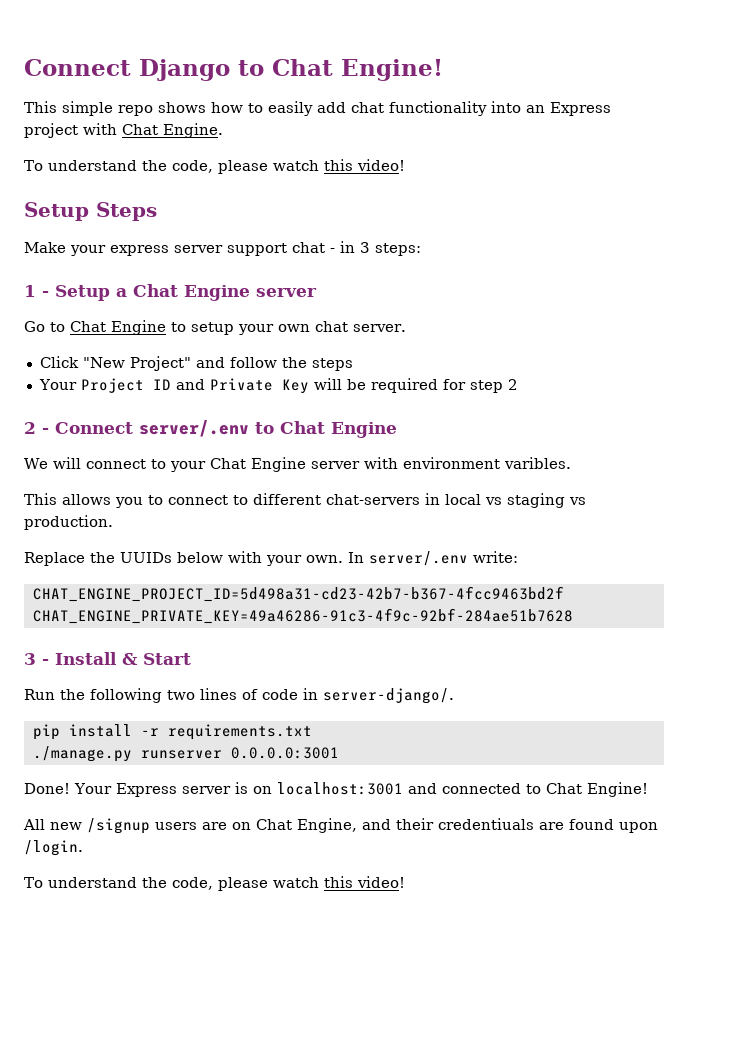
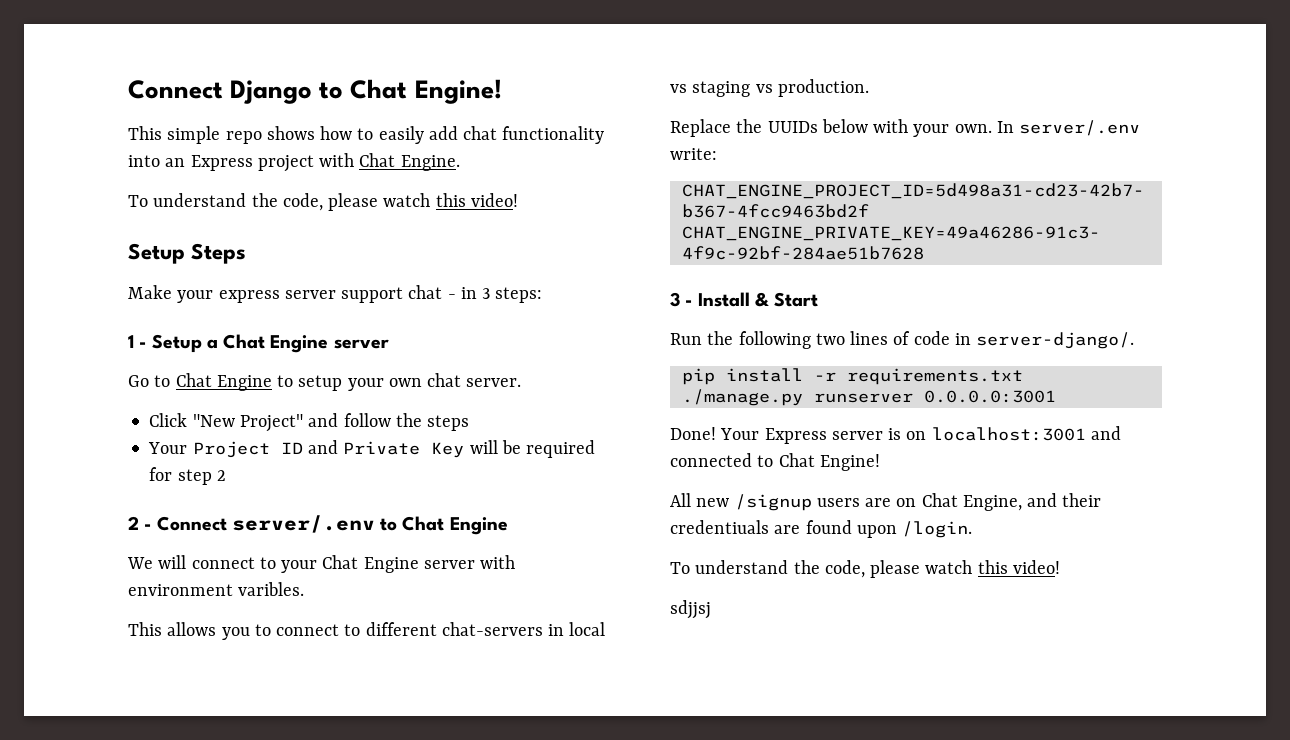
(405, 882) none -> [670,600,711,619] // sdjjsj

